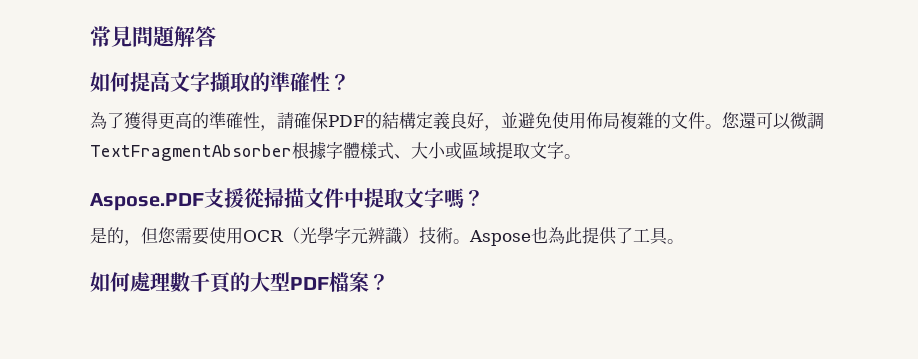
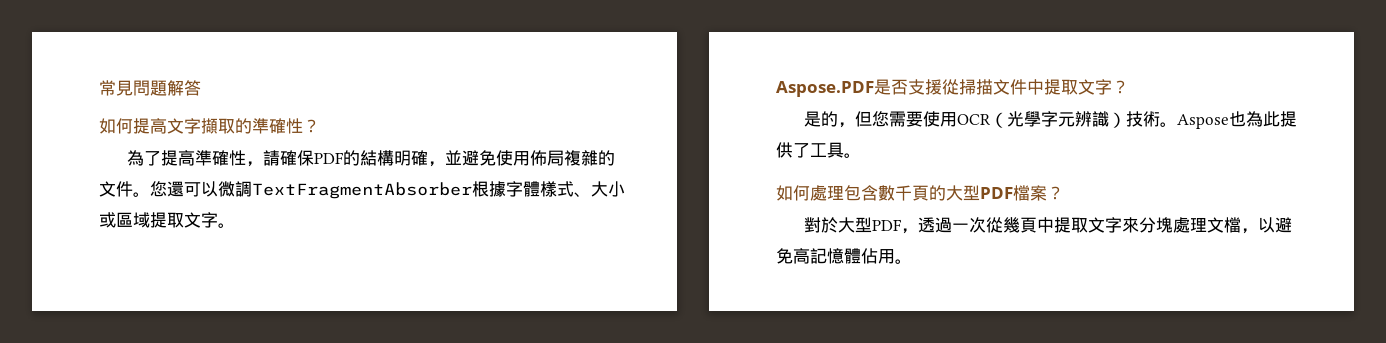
[124,112,209,129] 獲得更高的 -> [160,150,195,166] 提高
[416,112,484,130] 定義良好 -> [393,150,428,166] 明確
(204, 202) none -> [874,79,908,95] 是否
[444,188,464,208] 嗎 -> (1112, 87) none
(170, 281) none -> [844,185,878,201] 包含
(389, 282) none -> [803,217,1292,234] [776,248,912,264] // 對於大型PDF，透過一次從幾頁中提取文字來分塊處理文檔，以避免高記憶體佔用。

